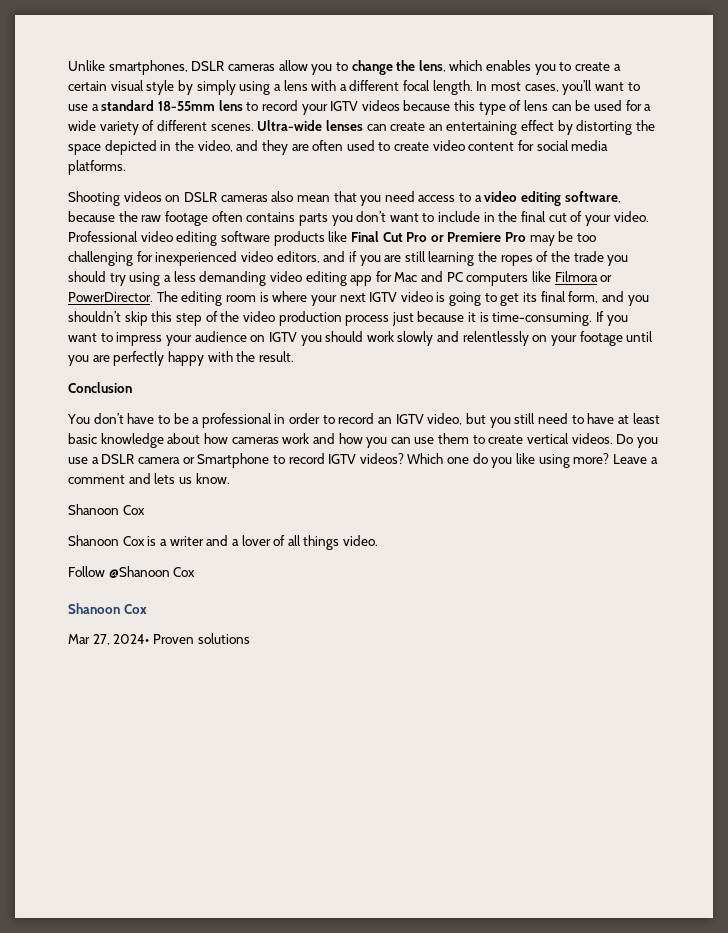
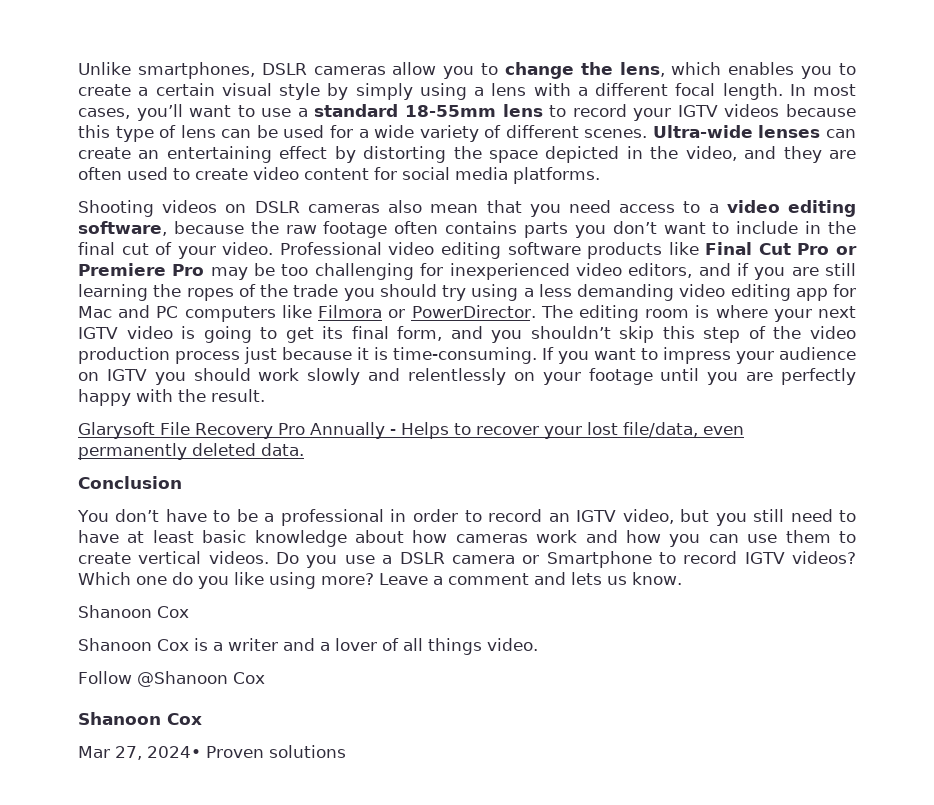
(294, 356) none -> [78,422,744,439] [78,443,304,460] // Glarysoft File Recovery Pro Annually - Helps to recover your lost file/data, even permanently deleted data.

